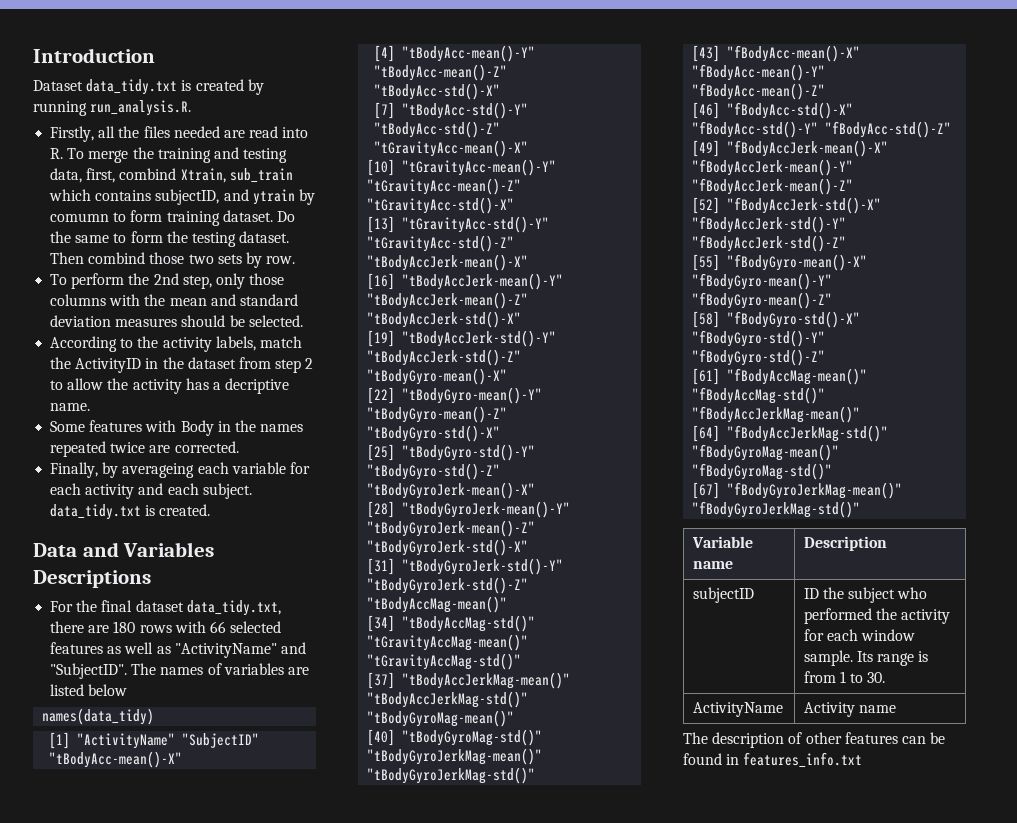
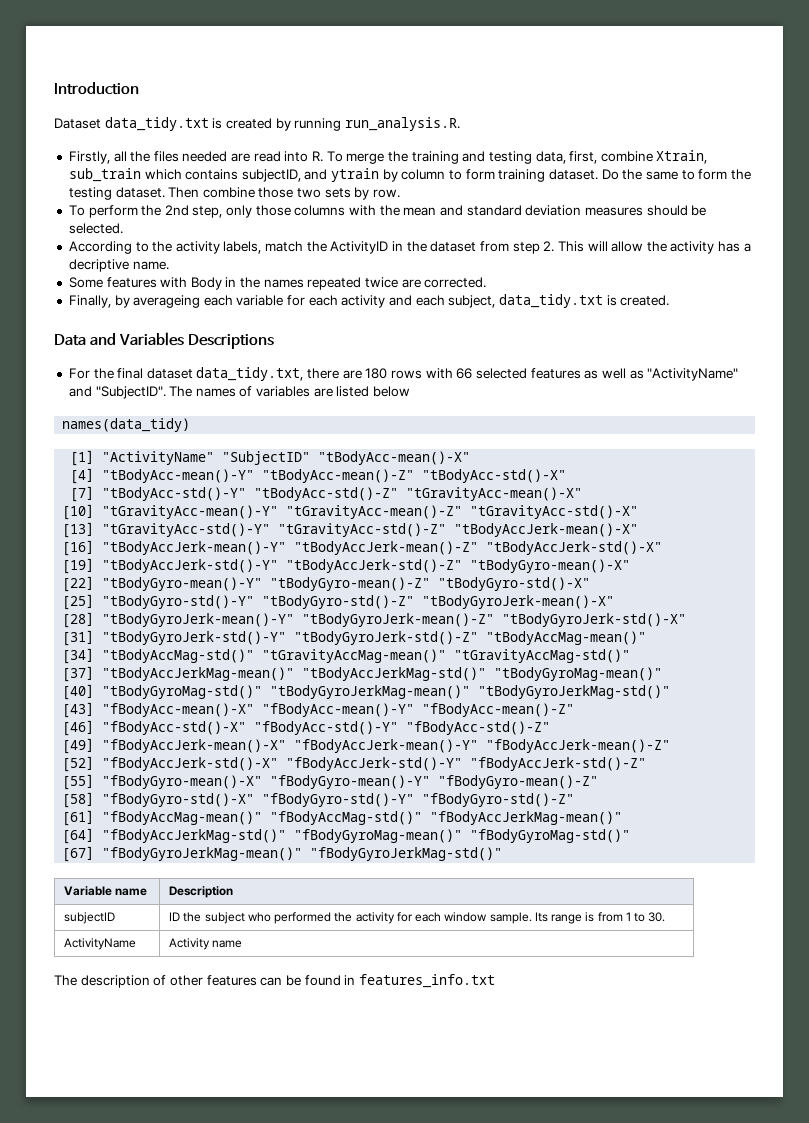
[119,168,177,180] combind -> [600,151,653,162] combine
[50,213,110,222] comumn -> [401,169,446,180] column
[88,252,146,264] combind -> [202,187,255,198] combine
[305,358,314,369] [50,380,64,390] 2 to -> [543,241,608,252] 2. This will
[202,483,252,499] subject. -> [448,295,496,308] subject,

